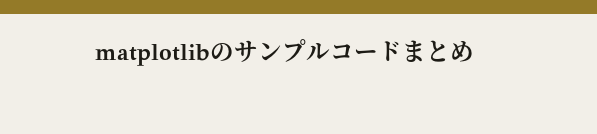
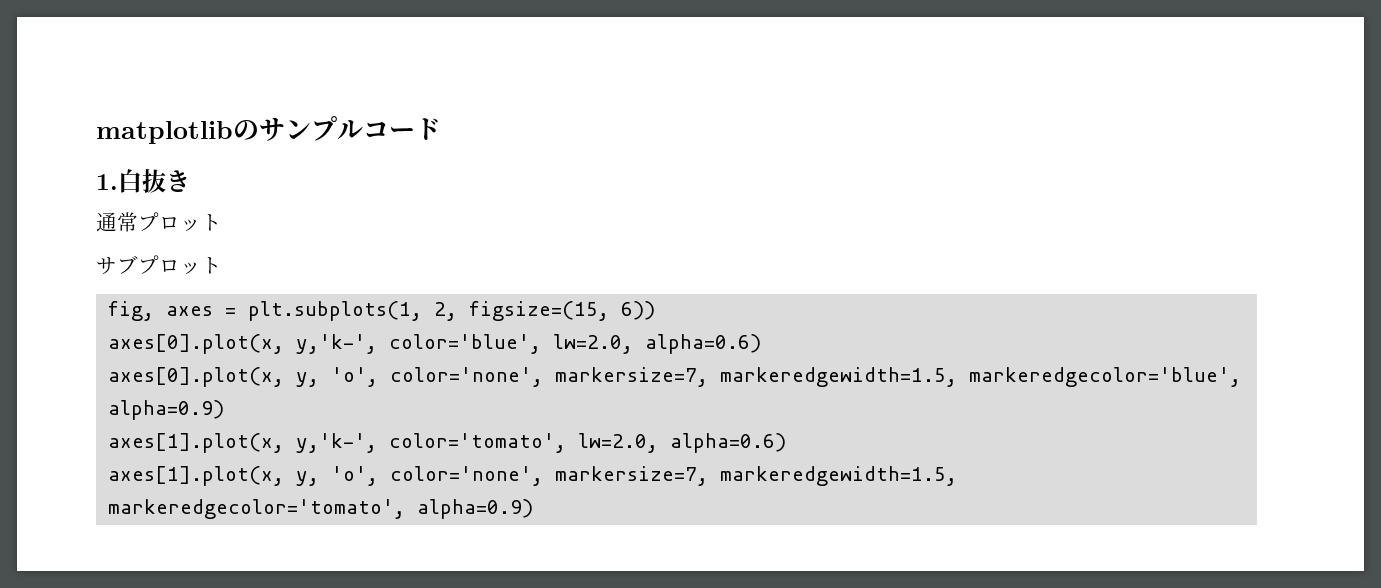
[402,40,474,62] まとめ -> [96,169,190,193] [96,212,222,232] [96,255,222,275] [108,301,656,321] [108,334,762,354] [108,367,1242,387] [108,400,225,420] [108,433,787,453] [108,466,958,486] [108,499,534,519] // 1.白抜き // 通常プロット // サブプロット // fig, axes = plt.subplots(1, 2, figsize=(15, 6)) // axes[0].plot(x, y,'k-', color='blue', lw=2.0, alpha=0.6) // axes[0].plot(x, y, 'o', color='none', markersize=7, markeredgewidth=1.5, markeredgecolor='blue', alpha=0.9) // axes[1].plot(x, y,'k-', color='tomato', lw=2.0, alpha=0.6) // axes[1].plot(x, y, 'o', color='none', markersize=7, markeredgewidth=1.5, markeredgecolor='tomato', alpha=0.9)

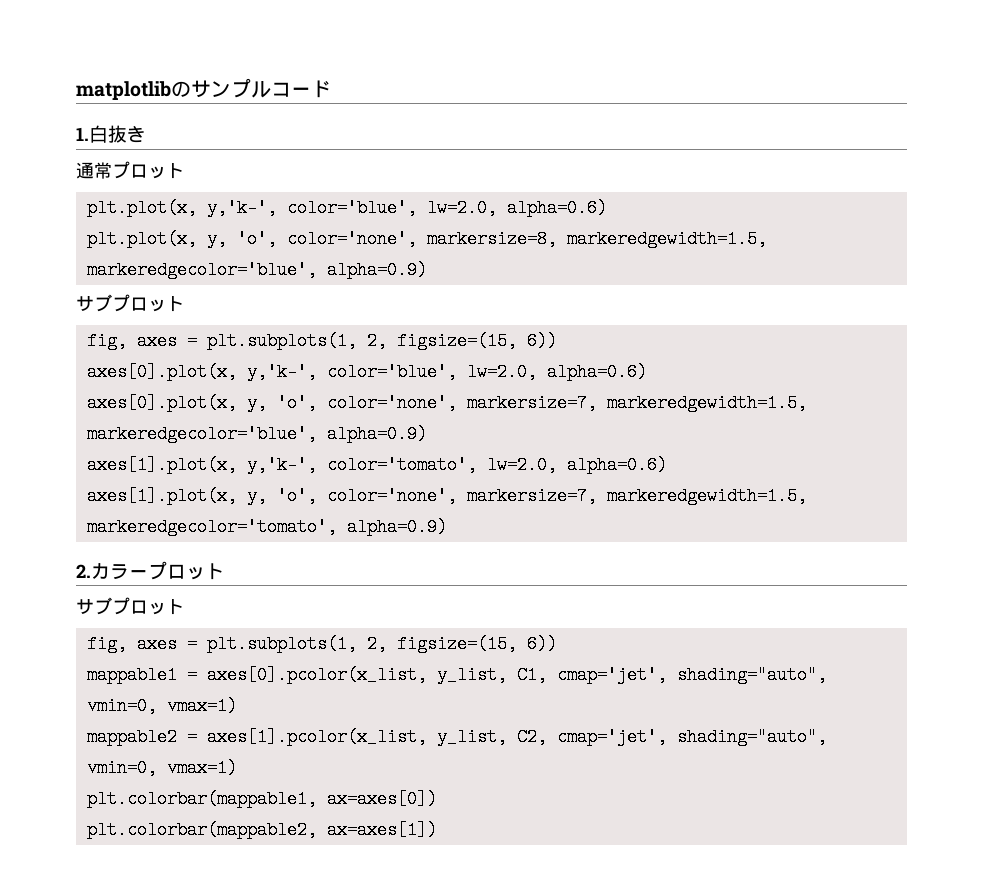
(222, 222) none -> [86,199,607,217] [86,230,767,248] [86,261,427,279] // plt.plot(x, y,'k-', color='blue', lw=2.0, alpha=0.6) // plt.plot(x, y, 'o', color='none', markersize=8, markeredgewidth=1.5, markeredgecolor='blue', alpha=0.9)
(534, 509) none -> [76,561,224,580] [76,597,184,615] [86,635,557,653] [86,666,827,684] [86,697,237,715] [86,728,827,746] [86,759,237,777] [86,790,437,808] [86,821,437,839] // 2.カラープロット // サブプロット // fig, axes = plt.subplots(1, 2, figsize=(15, 6)) // mappable1 = axes[0].pcolor(x_list, y_list, C1, cmap='jet', shading="auto", vmin=0, vmax=1) // mappable2 = axes[1].pcolor(x_list, y_list, C2, cmap='jet', shading="auto", vmin=0, vmax=1) // plt.colorbar(mappable1, ax=axes[0]) // plt.colorbar(mappable2, ax=axes[1])

